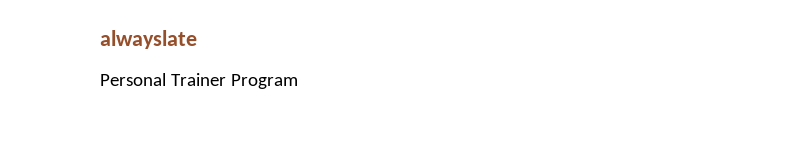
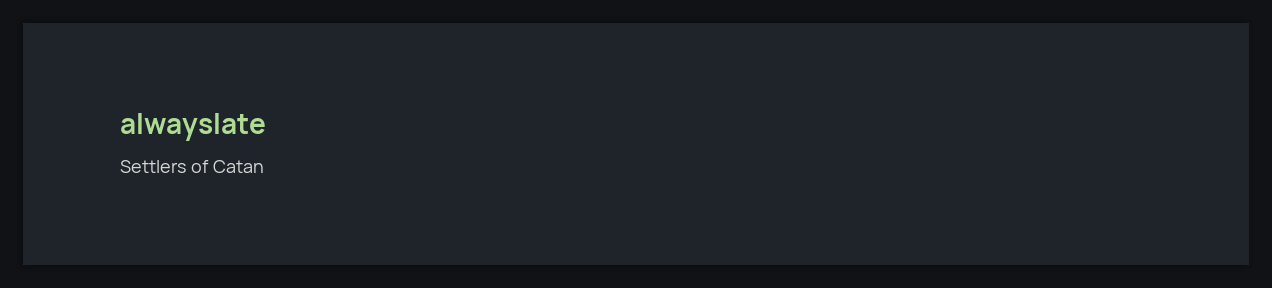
[100,73,298,89] Personal Trainer Program -> [120,160,264,173] Settlers of Catan

